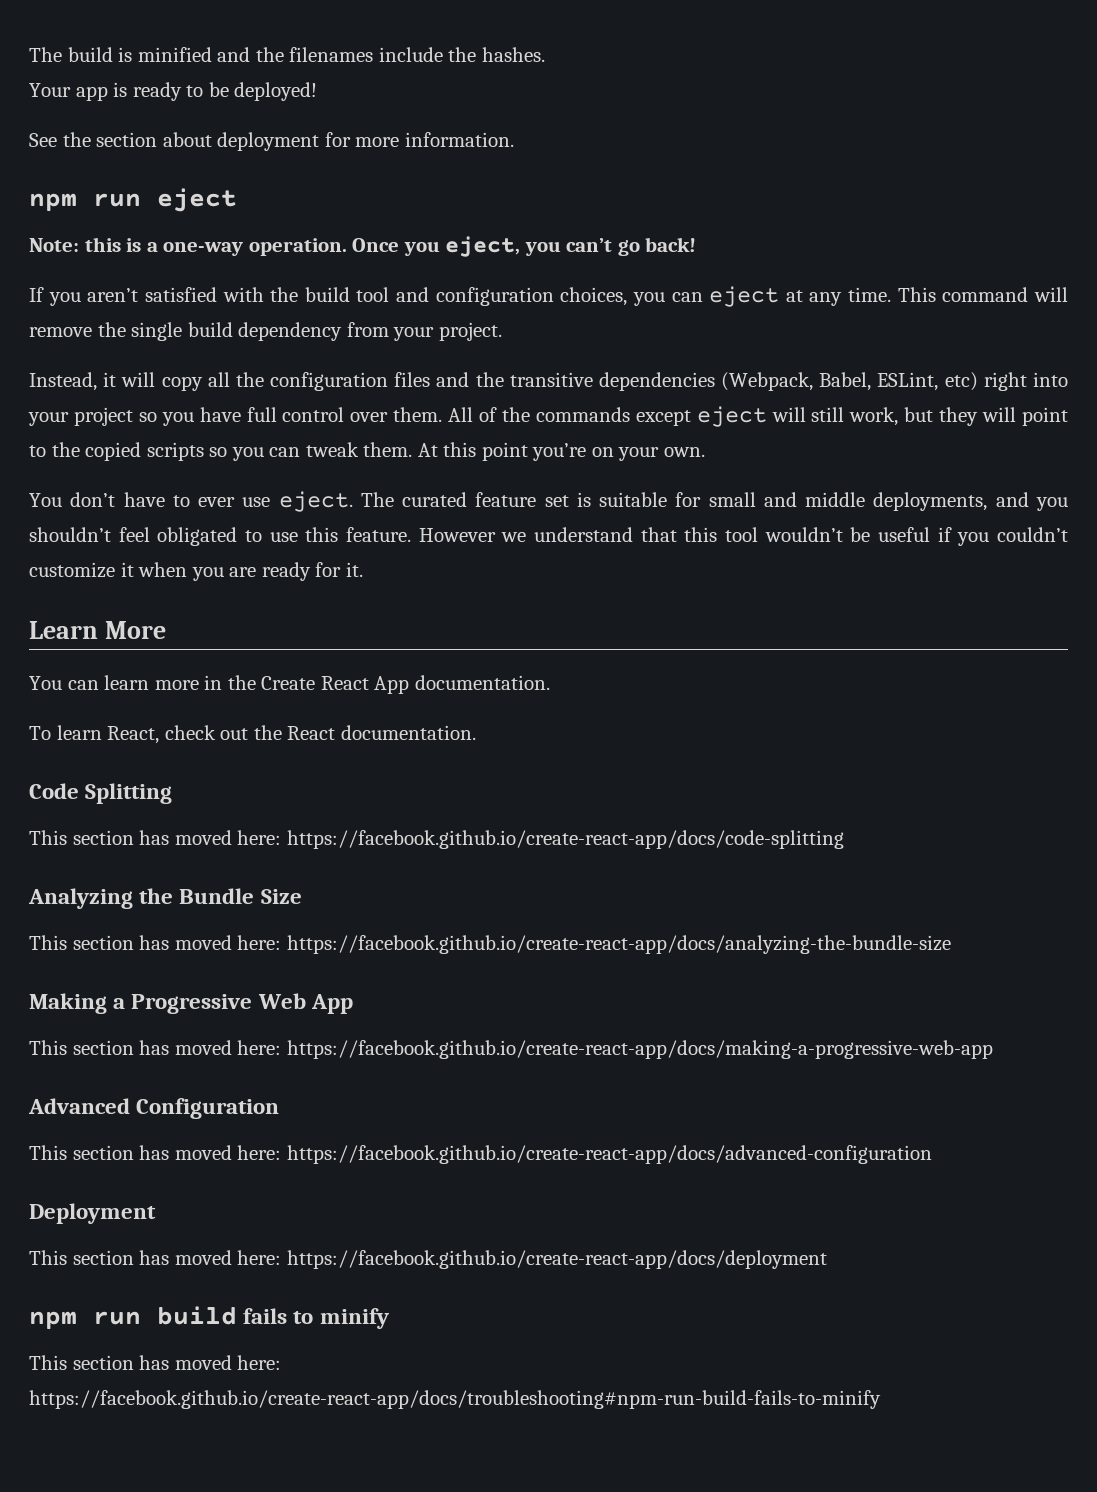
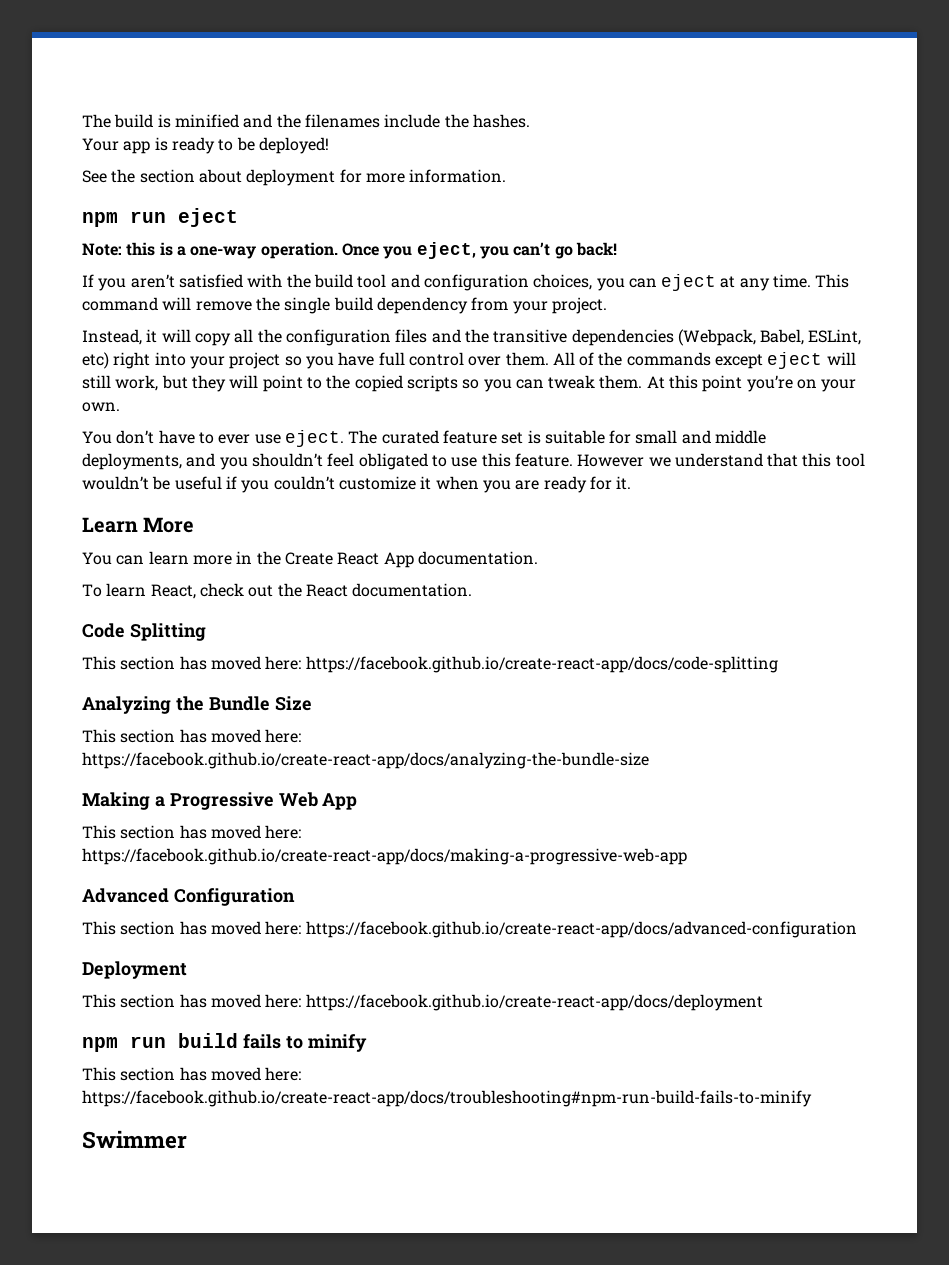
(881, 1399) none -> [82,1130,187,1149] // Swimmer

